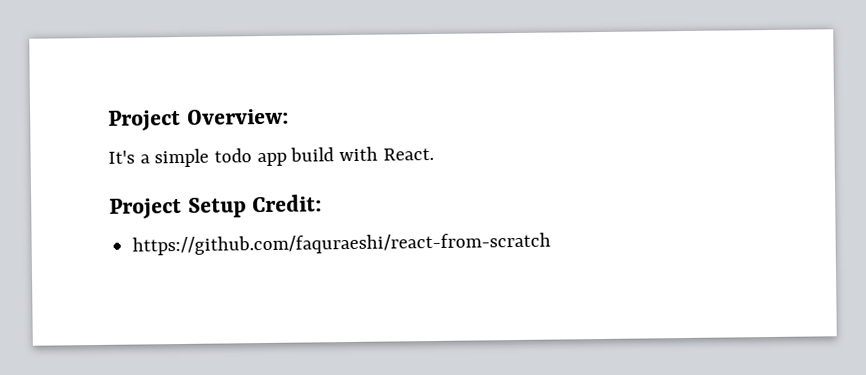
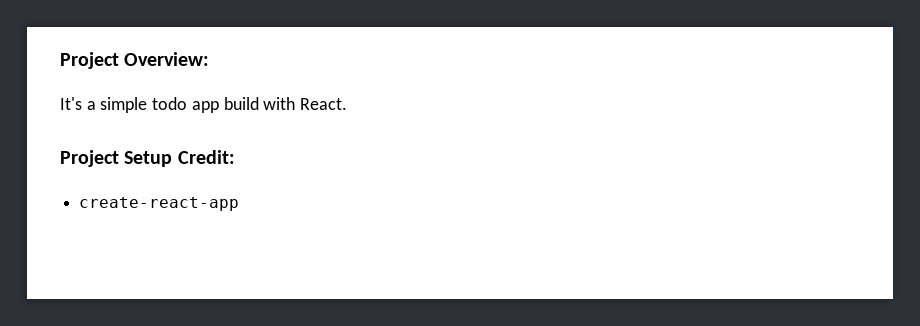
[132,232,552,256] https://github.com/faquraeshi/react-from-scratch -> [79,197,240,211] create-react-app

